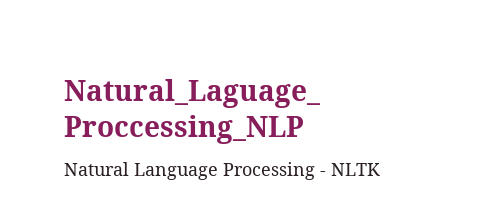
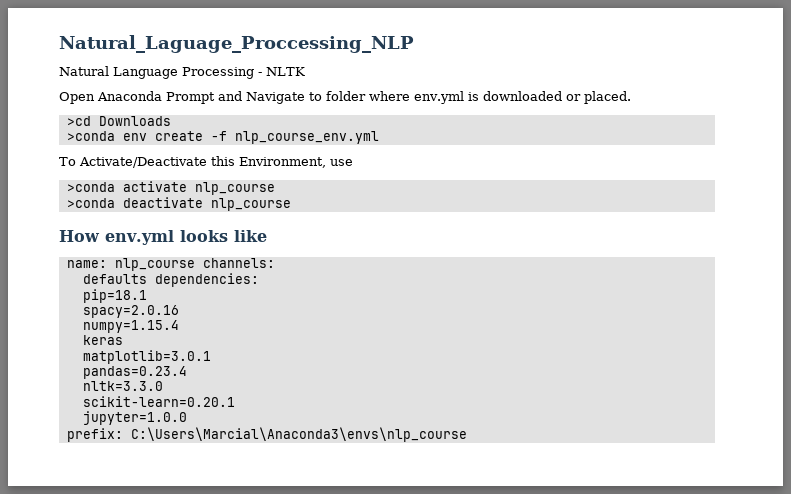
(380, 169) none -> [59,91,631,104] [66,116,171,126] [66,131,379,144] [59,156,353,168] [66,181,275,195] [66,197,291,211] [59,230,267,245] [66,258,275,271] [82,273,259,287] [82,289,147,303] [82,305,179,318] [82,320,179,333] [82,335,123,345] [82,350,211,364] [82,366,187,379] [82,381,163,391] [82,396,235,407] [82,411,187,425] [66,427,467,442] // Open Anaconda Prompt and Navigate to folder where env.yml is downloaded or placed. // >cd Downloads // >conda env create -f nlp_course_env.yml // To Activate/Deactivate this Environment, use // >conda activate nlp_course // >conda deactivate nlp_course // How env.yml looks like // name: nlp_course channels: // defaults dependencies: // pip=18.1 // spacy=2.0.16 // numpy=1.15.4 // keras // matplotlib=3.0.1 // pandas=0.23.4 // nltk=3.3.0 // scikit-learn=0.20.1 // jupyter=1.0.0 // prefix: C:\Users\Marcial\Anaconda3\envs\nlp_course

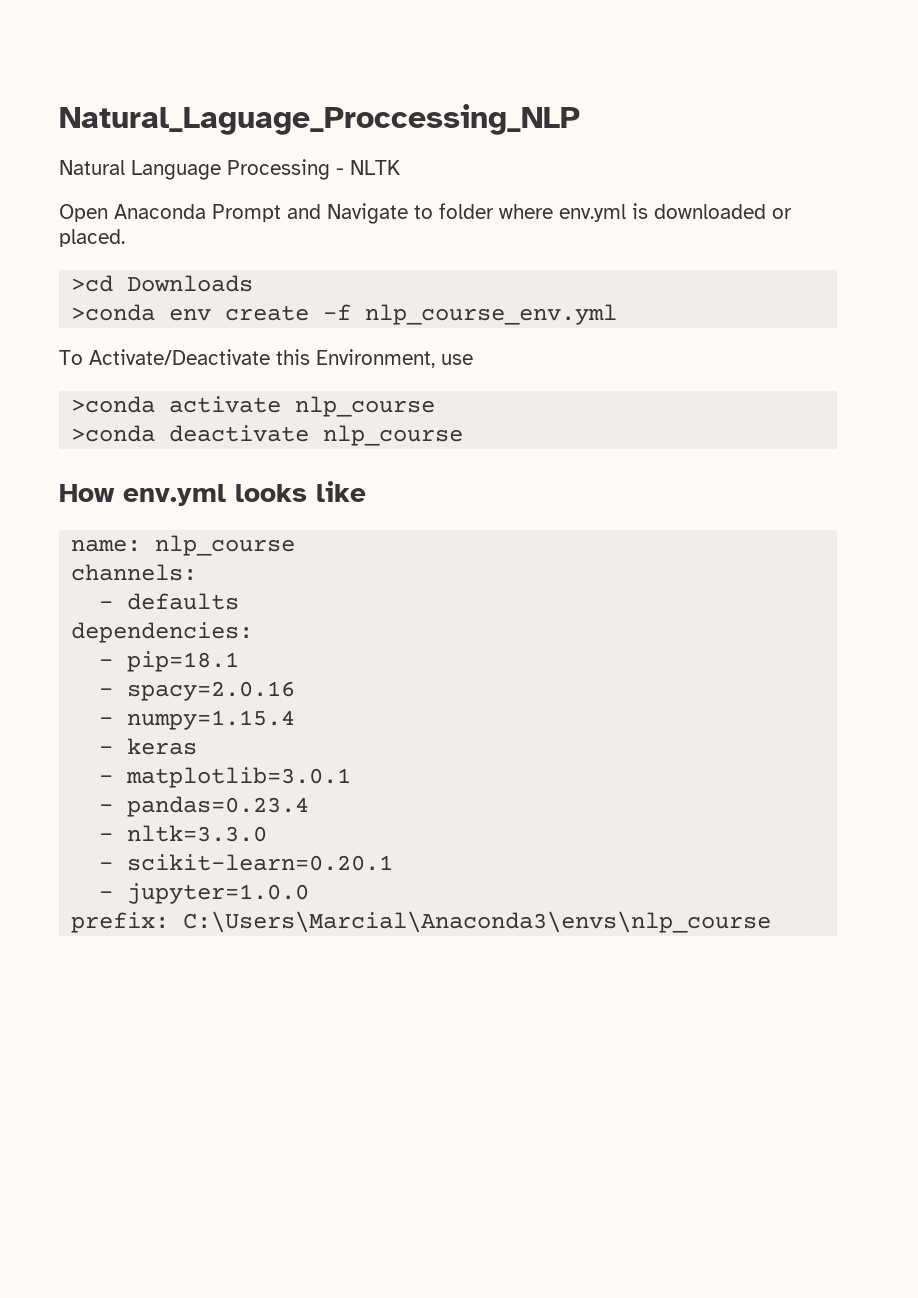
(195, 264) none -> (296, 545) //
(275, 263) none -> [99,601,114,609] -
(147, 279) none -> (240, 601) //
(259, 280) none -> [99,659,114,667] -
(147, 296) none -> [99,688,114,696] -
(179, 311) none -> [99,717,114,725] -
(179, 326) none -> [99,746,114,754] -
(123, 340) none -> [99,775,114,783] -
(211, 357) none -> [99,804,114,812] -
(187, 372) none -> [99,833,114,841] -
(163, 386) none -> [99,862,114,870] -
(235, 401) none -> [99,891,114,899] -

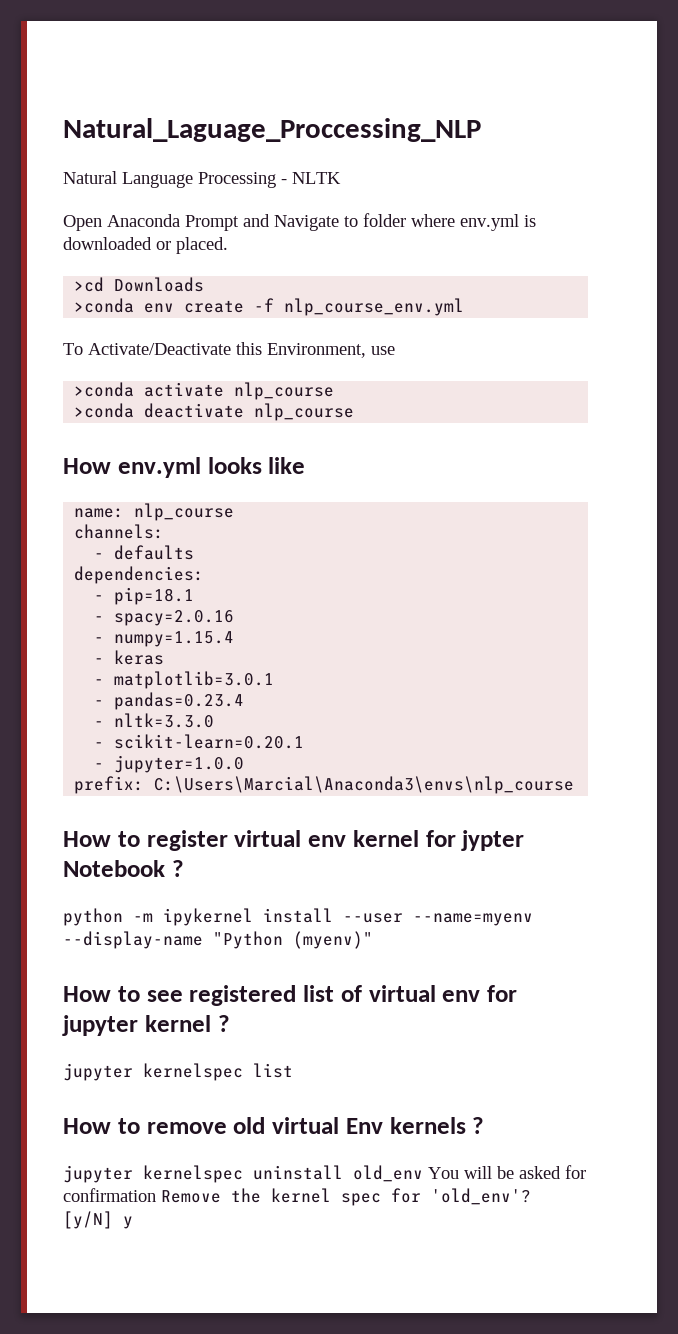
(772, 922) none -> [63,830,525,851] [63,860,184,877] [63,908,533,926] [63,931,373,949] [63,985,517,1006] [62,1015,230,1036] [63,1063,293,1081] [63,1117,485,1134] [63,1165,586,1183] [63,1188,531,1206] [63,1211,133,1229] // How to register virtual env kernel for jypter Notebook ? // python -m ipykernel install --user --name=myenv --display-name "Python (myenv)" // How to see registered list of virtual env for jupyter kernel ? // jupyter kernelspec list // How to remove old virtual Env kernels ? // jupyter kernelspec uninstall old_env You will be asked for confirmation Remove the kernel spec for 'old_env'? [y/N] y

